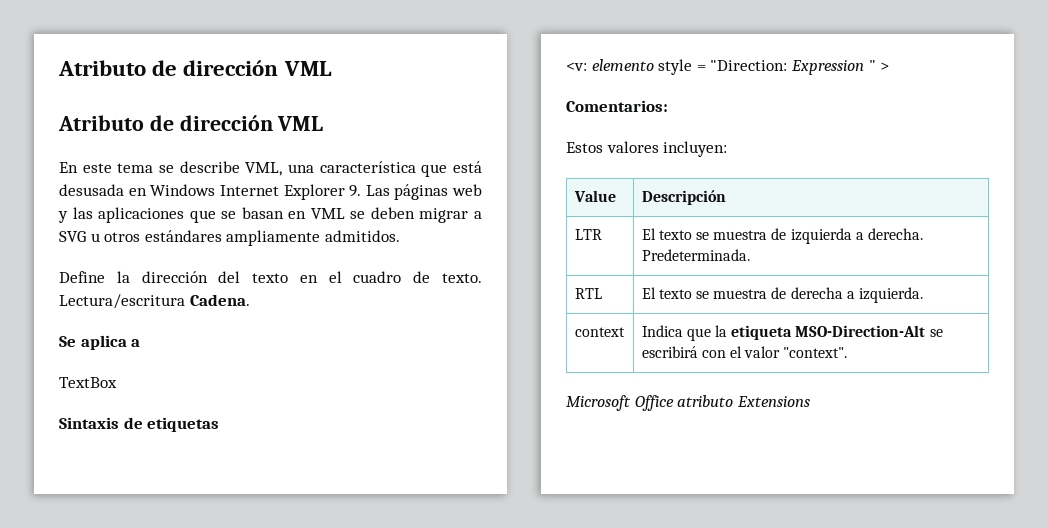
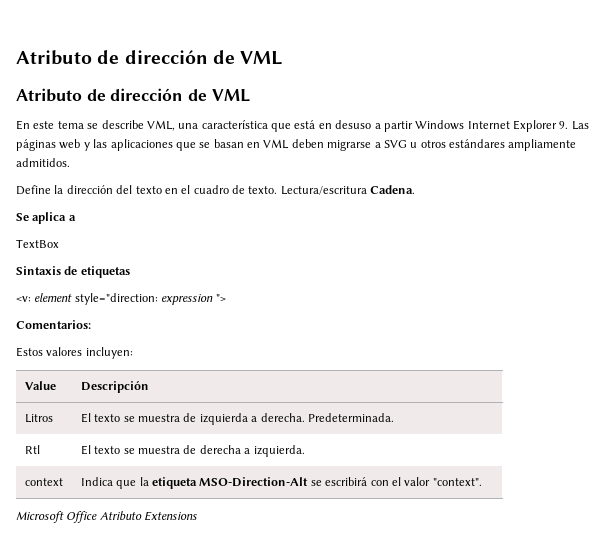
[58,60,279,76] Atributo de dirección -> [16,50,235,65] Atributo de dirección de
(273, 123) none -> [188,89,208,101] de
[59,184,147,196] desusada en -> [318,120,413,132] en desuso a partir
[350,207,469,223] se deben migrar -> [291,139,372,151] deben migrarse
[591,59,890,75] elemento style = "Direction: Expression " > -> [34,293,226,305] element style="direction: expression ">
[574,229,602,240] LTR -> [24,414,53,423] Litros
[574,288,602,299] RTL -> [24,445,40,454] Rtl
[677,395,734,407] atributo -> [99,511,142,521] Atributo

